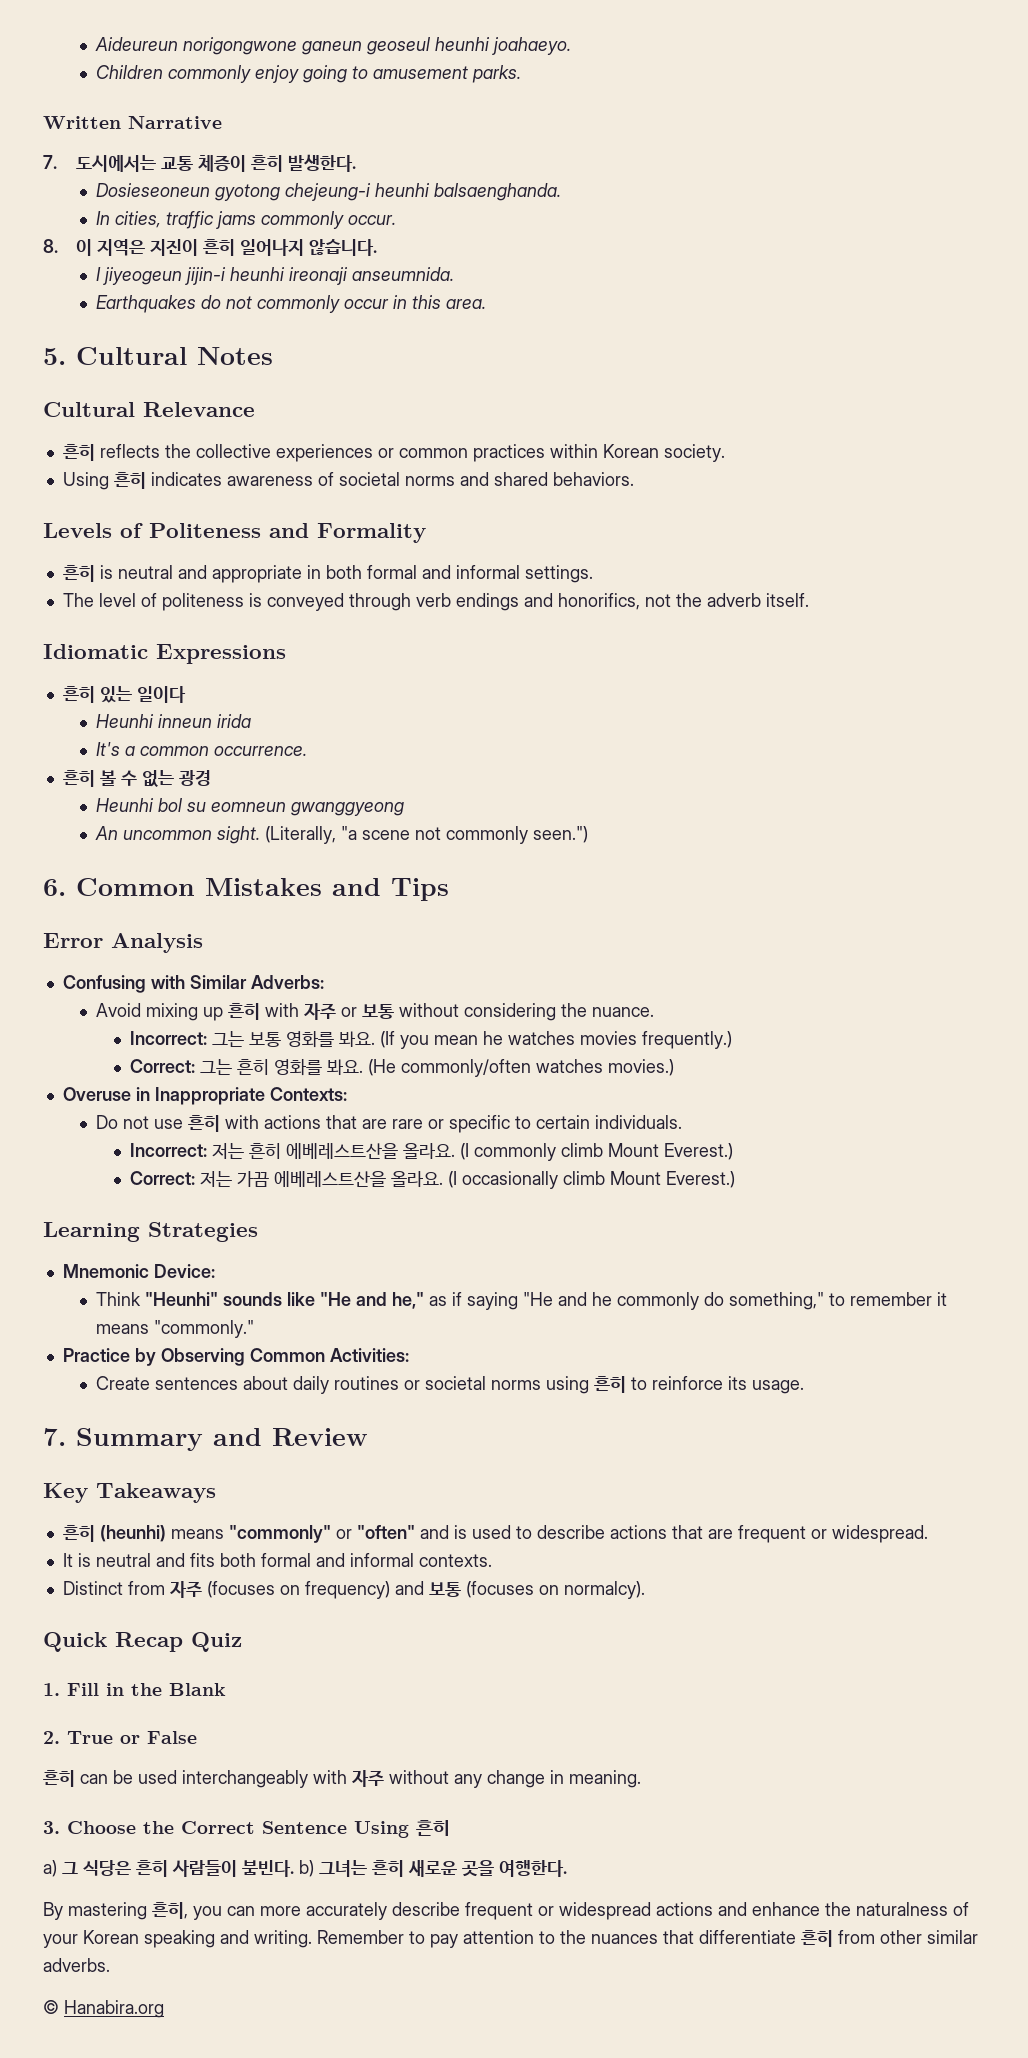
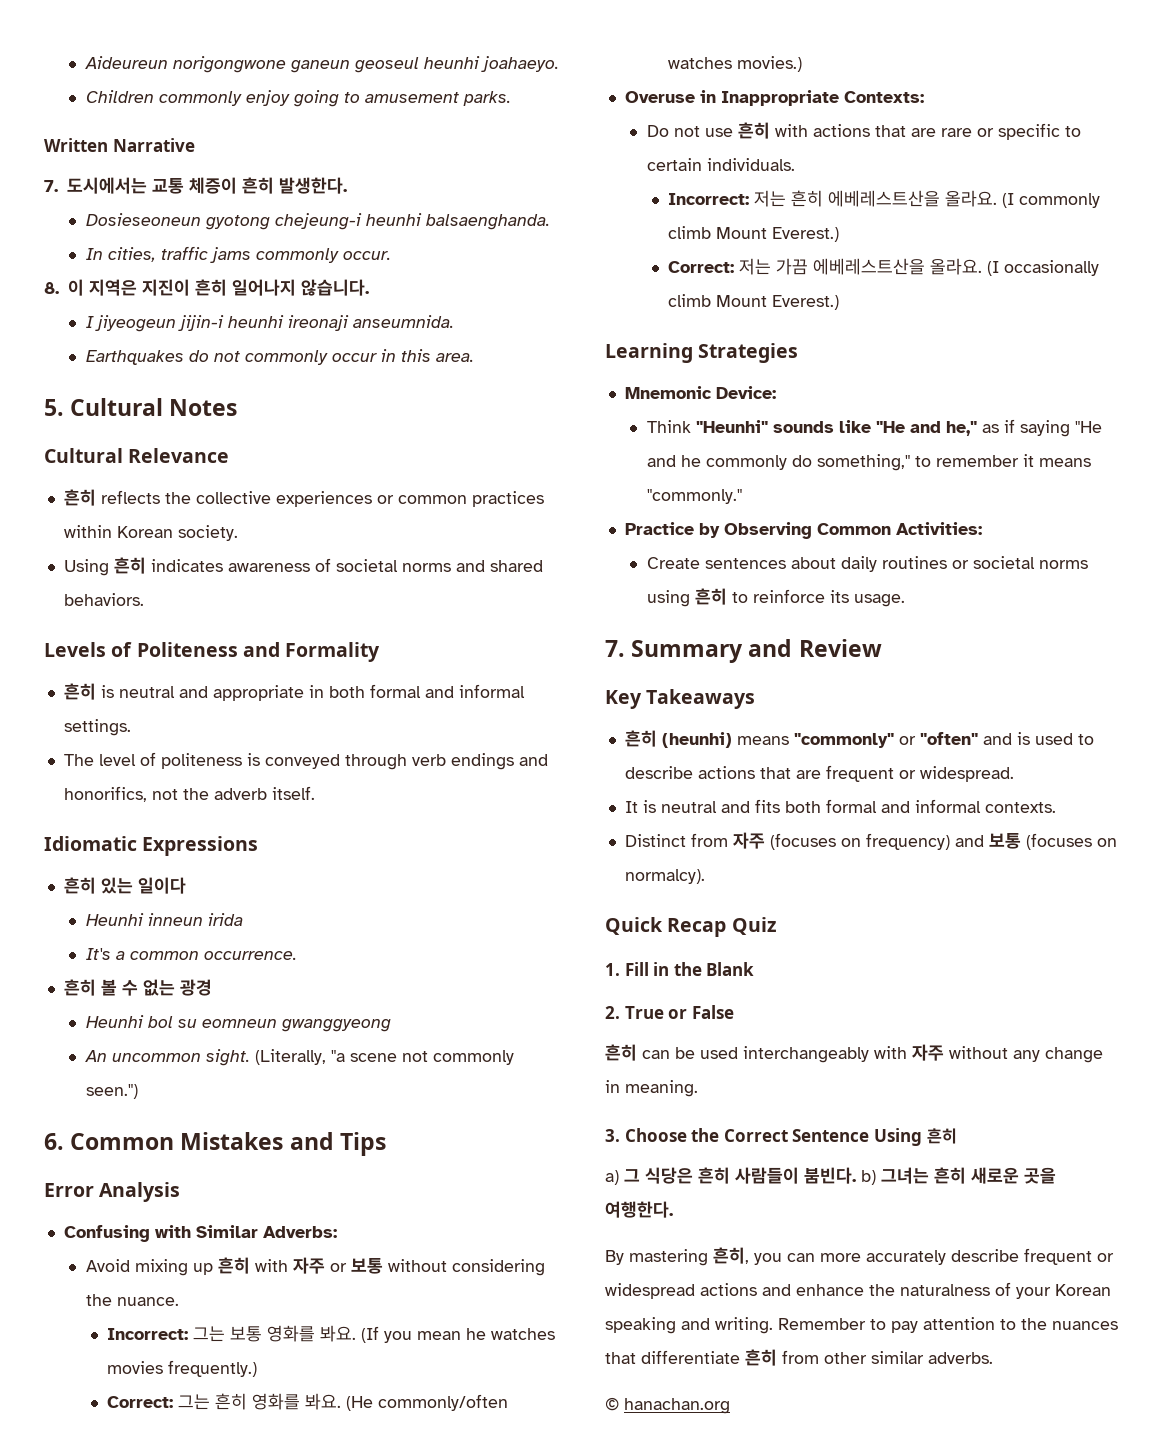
[64,2000,164,2018] Hanabira.org -> [624,1398,730,1414] hanachan.org

